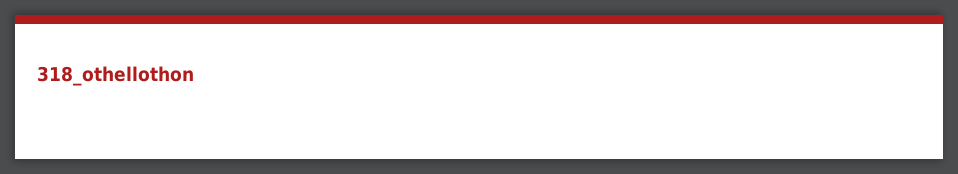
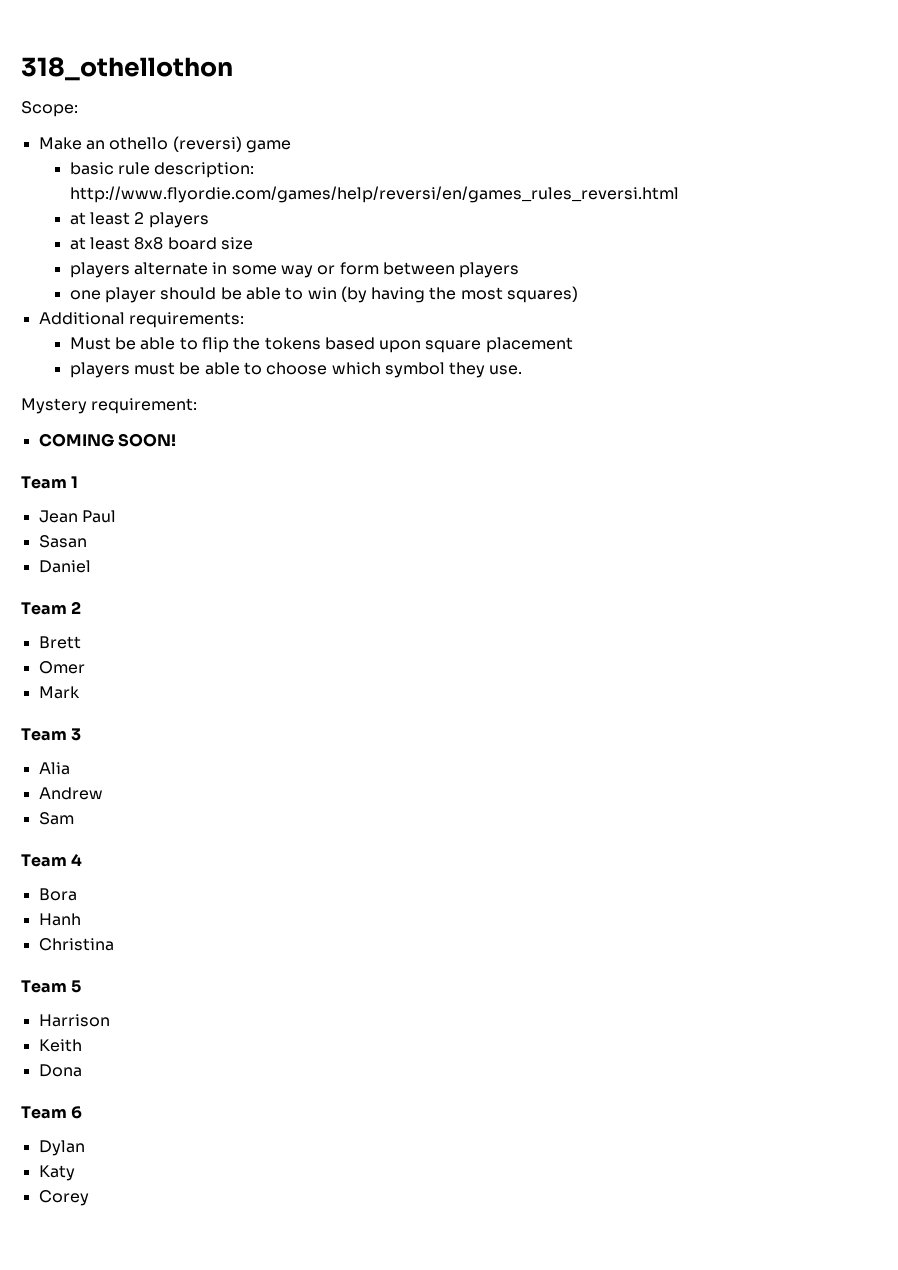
(194, 76) none -> [21,101,78,117] [38,136,291,153] [69,162,255,178] [69,186,679,203] [69,212,209,228] [69,237,253,250] [69,262,520,278] [69,286,579,303] [38,312,244,328] [69,337,573,353] [69,362,523,378] [21,398,198,414] [38,433,176,447] [21,476,79,489] [38,510,116,523] [38,535,87,548] [38,560,91,573] [21,601,82,615] [38,636,81,649] [38,661,85,674] [38,686,80,699] [21,728,82,741] [38,762,70,775] [38,787,103,800] [38,812,74,825] [21,853,83,867] [38,888,77,901] [38,913,81,926] [38,938,114,951] [21,980,82,993] [38,1014,110,1027] [38,1039,82,1052] [38,1064,82,1077] [21,1106,83,1119] [38,1140,85,1156] [38,1165,75,1181] [38,1190,89,1206] // Scope: // Make an othello (reversi) game // basic rule description: http://www.flyordie.com/games/help/reversi/en/games_rules_reversi.html // at least 2 players // at least 8x8 board size // players alternate in some way or form between players // one player should be able to win (by having the most squares) // Additional requirements: // Must be able to flip the tokens based upon square placement // players must be able to choose which symbol they use. // Mystery requirement: // COMING SOON! // Team 1 // Jean Paul // Sasan // Daniel // Team 2 // Brett // Omer // Mark // Team 3 // Alia // Andrew // Sam // Team 4 // Bora // Hanh // Christina // Team 5 // Harrison // Keith // Dona // Team 6 // Dylan // Katy // Corey

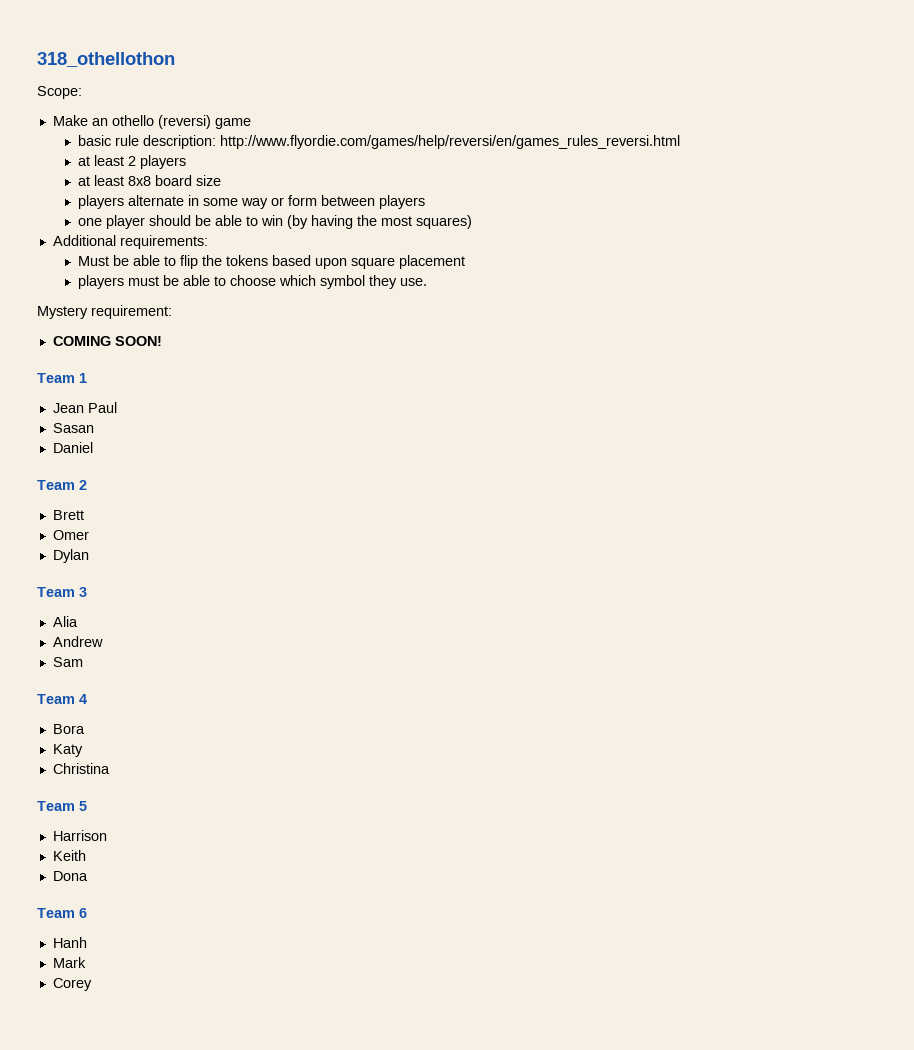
[38,686,80,699] Mark -> [52,549,89,563] Dylan
[38,913,81,926] Hanh -> [52,744,83,757] Katy
[38,1140,85,1156] [38,1165,75,1181] Dylan // Katy -> [52,937,87,948] [52,957,86,968] Hanh // Mark

